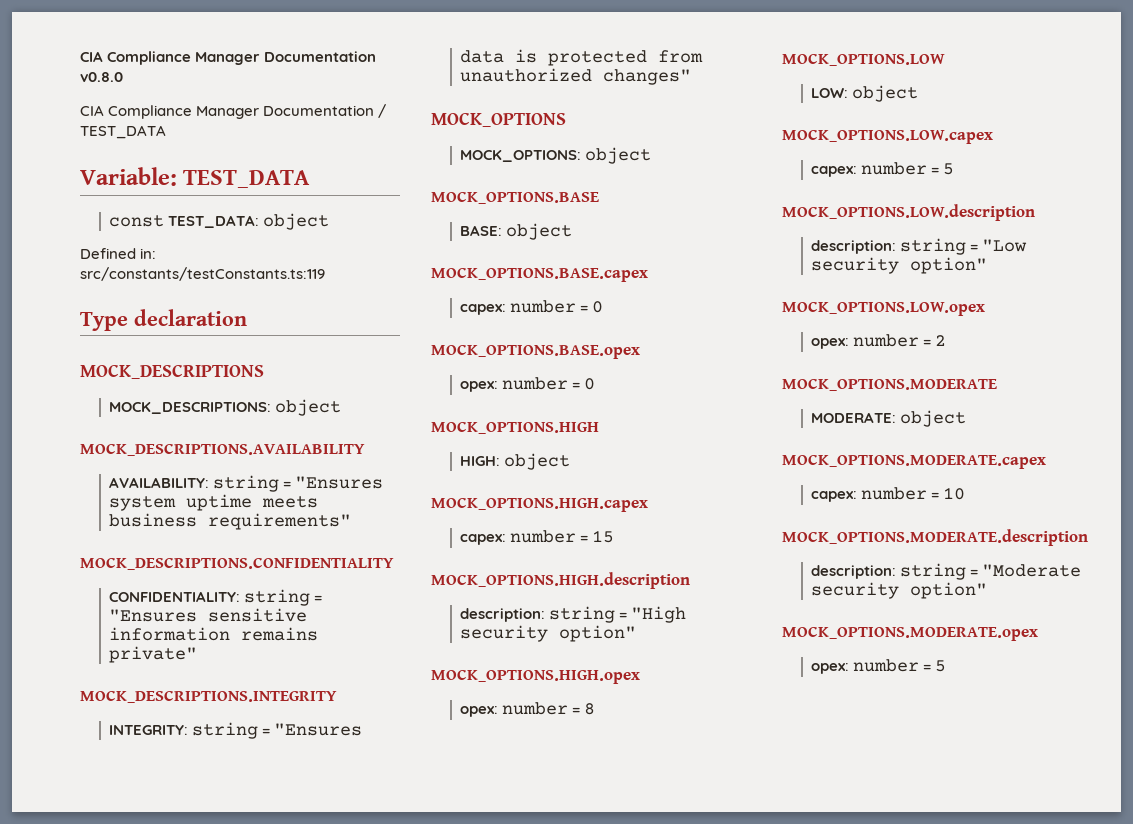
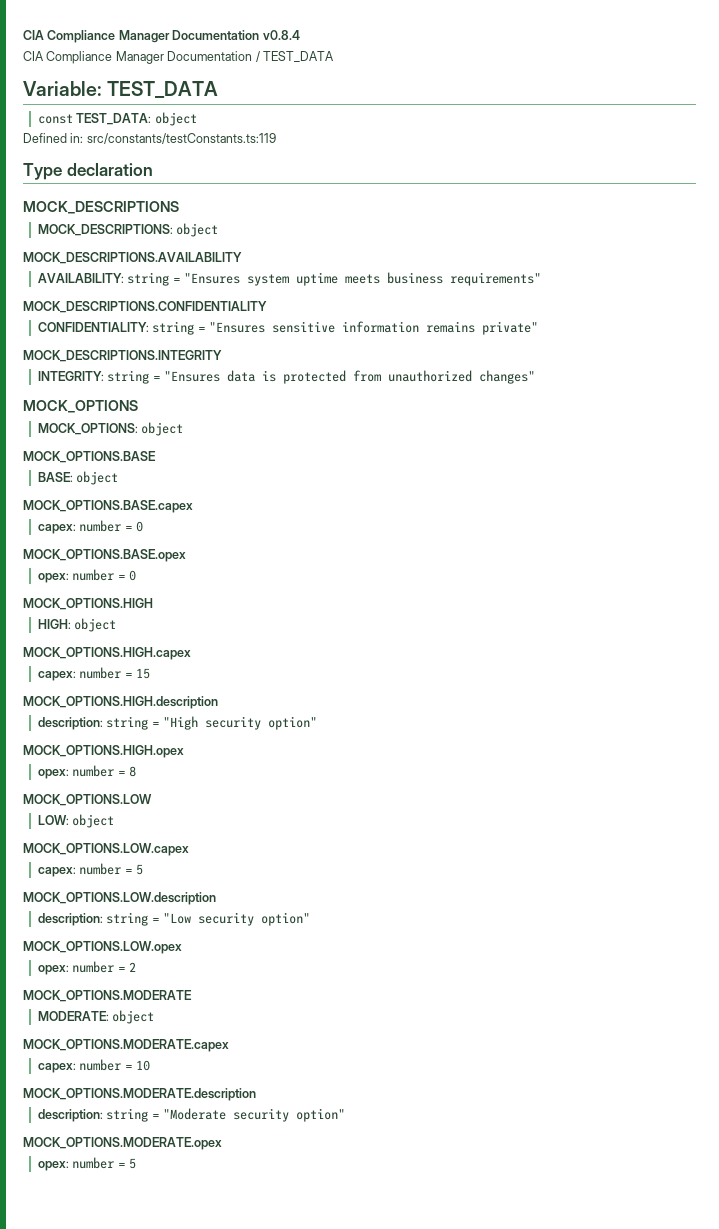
[80,51,377,65] [80,72,123,82] CIA Compliance Manager Documentation v0.8.0 -> [23,30,300,43] CIA Compliance Manager Documentation v0.8.4

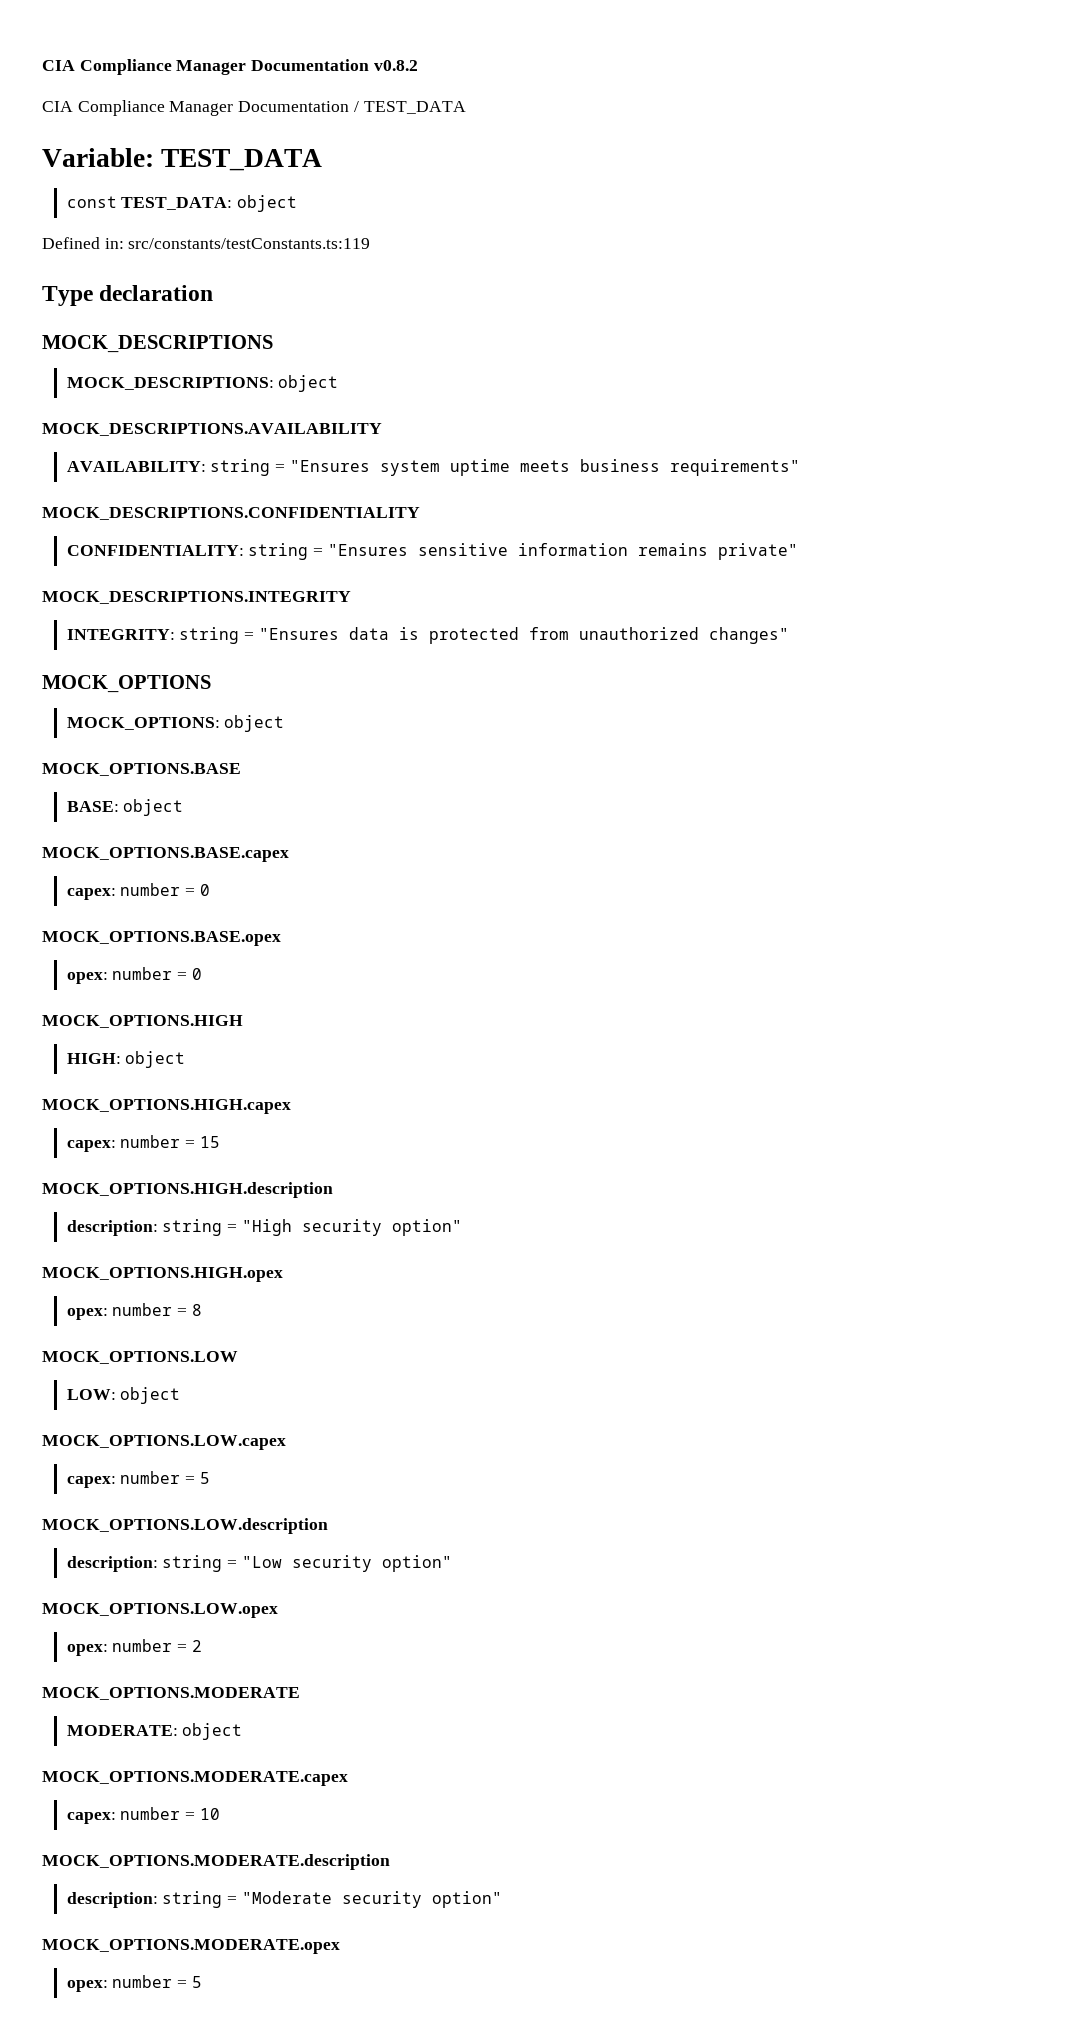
[23,30,300,43] CIA Compliance Manager Documentation v0.8.4 -> [42,59,418,75] CIA Compliance Manager Documentation v0.8.2

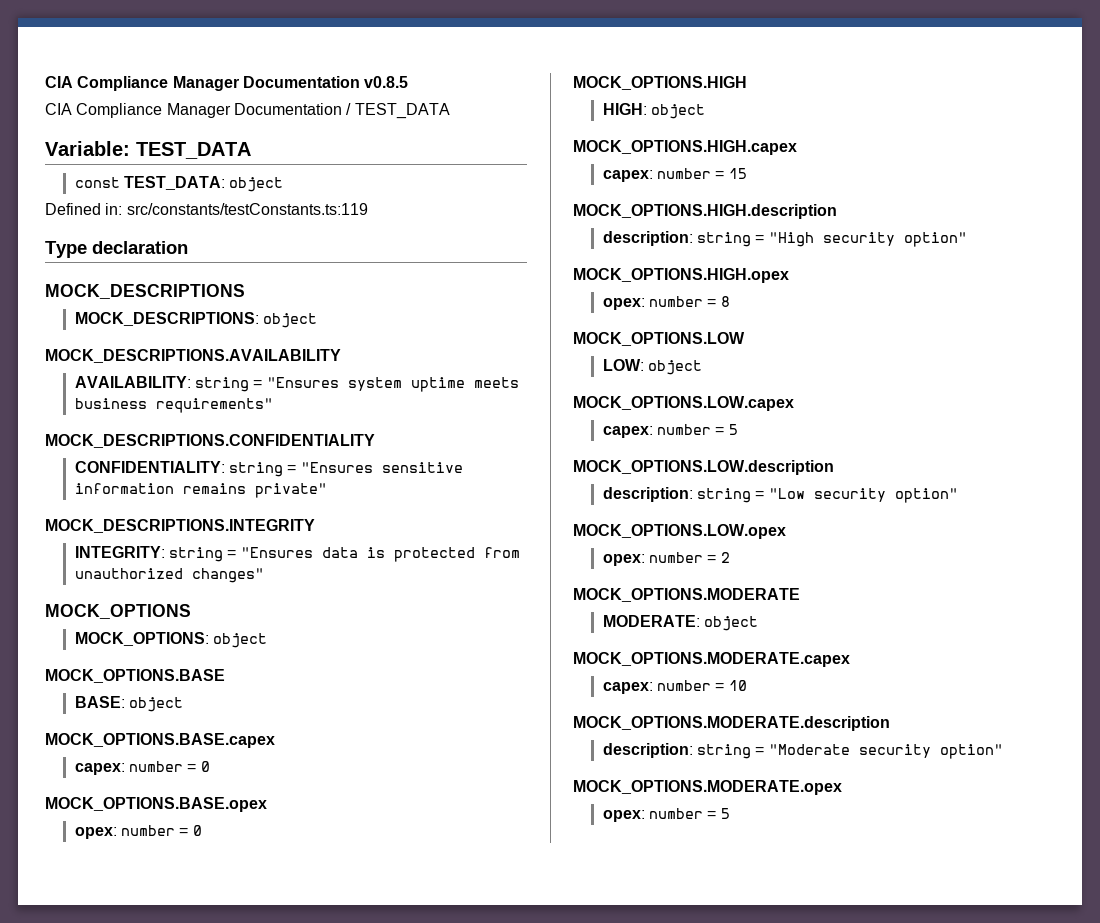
[42,59,418,75] CIA Compliance Manager Documentation v0.8.2 -> [45,76,409,91] CIA Compliance Manager Documentation v0.8.5

